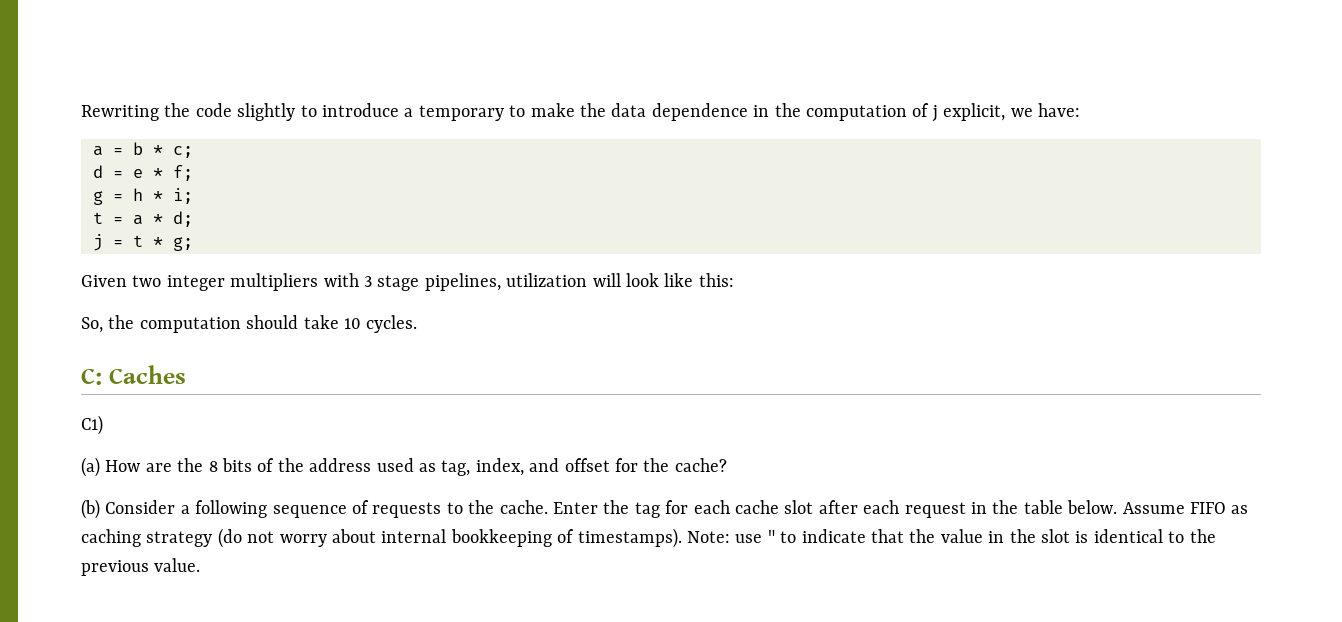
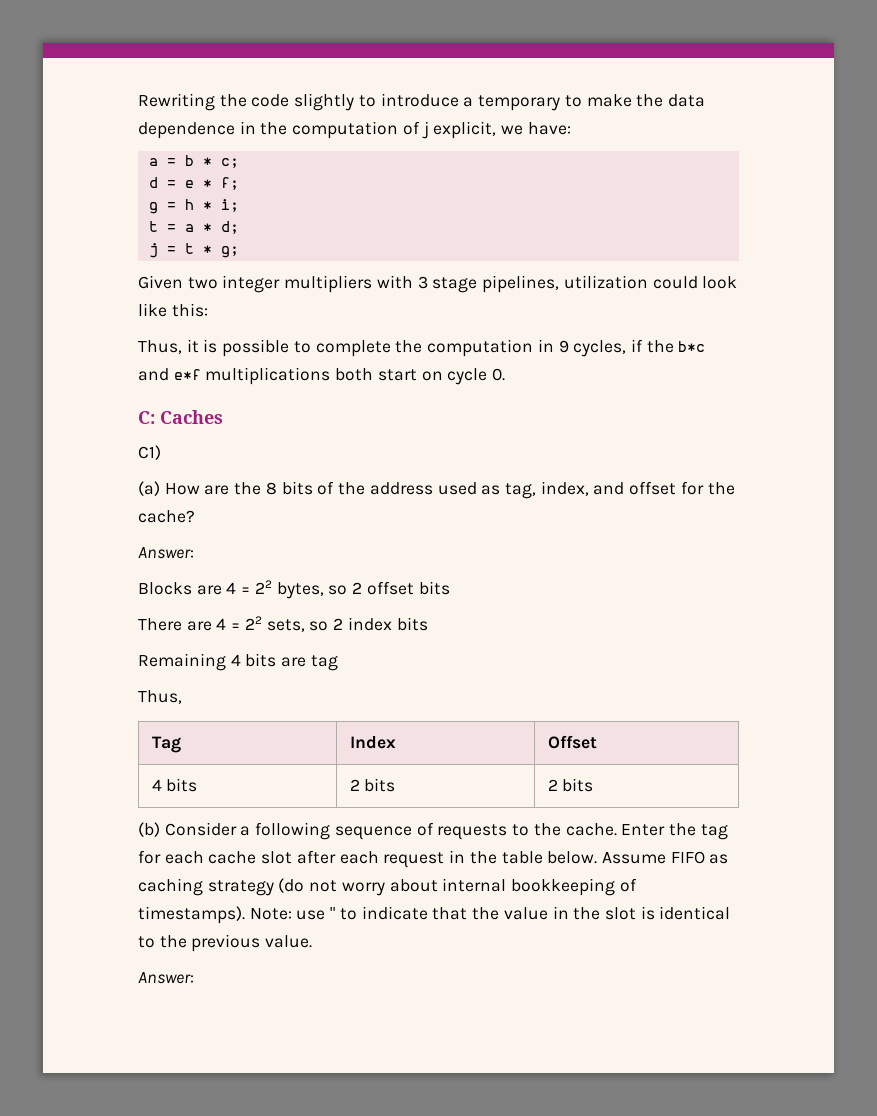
[592,273,621,287] will -> [652,276,698,289] could
[81,315,418,333] So, the computation should take 10 cycles. -> [138,339,706,357] [138,367,506,385] Thus, it is possible to complete the computation in 9 cycles, if the b*c and e*f multiplications both start on cycle 0.
(727, 465) none -> [138,547,194,559] [138,580,450,599] [138,616,428,632] [138,653,338,671] [138,690,182,704] [151,736,181,753] [349,736,396,749] [547,735,597,749] [151,778,198,792] [349,778,396,792] [547,778,594,792] // Answer: // Blocks are 4 = 22 bytes, so 2 offset bits // There are 4 = 22 sets, so 2 index bits // Remaining 4 bits are tag // Thus, // Tag | Index | Offset // 4 bits | 2 bits | 2 bits
(201, 565) none -> [138,972,194,984] // Answer:

